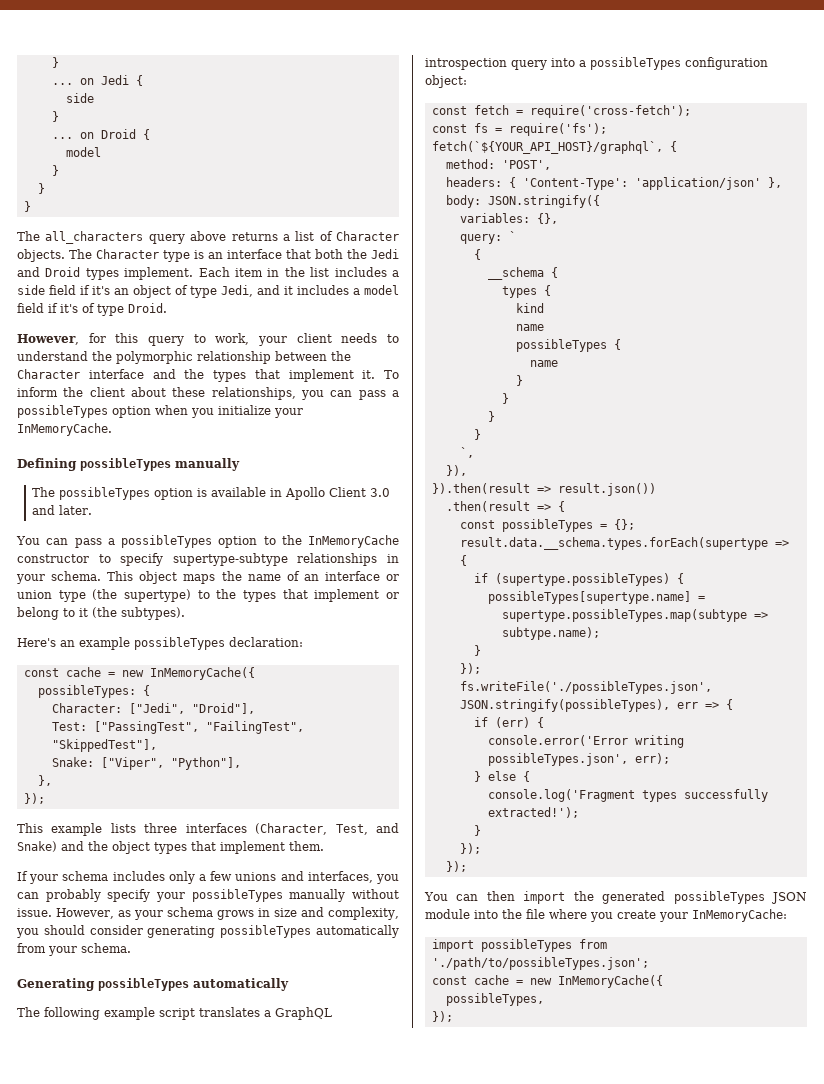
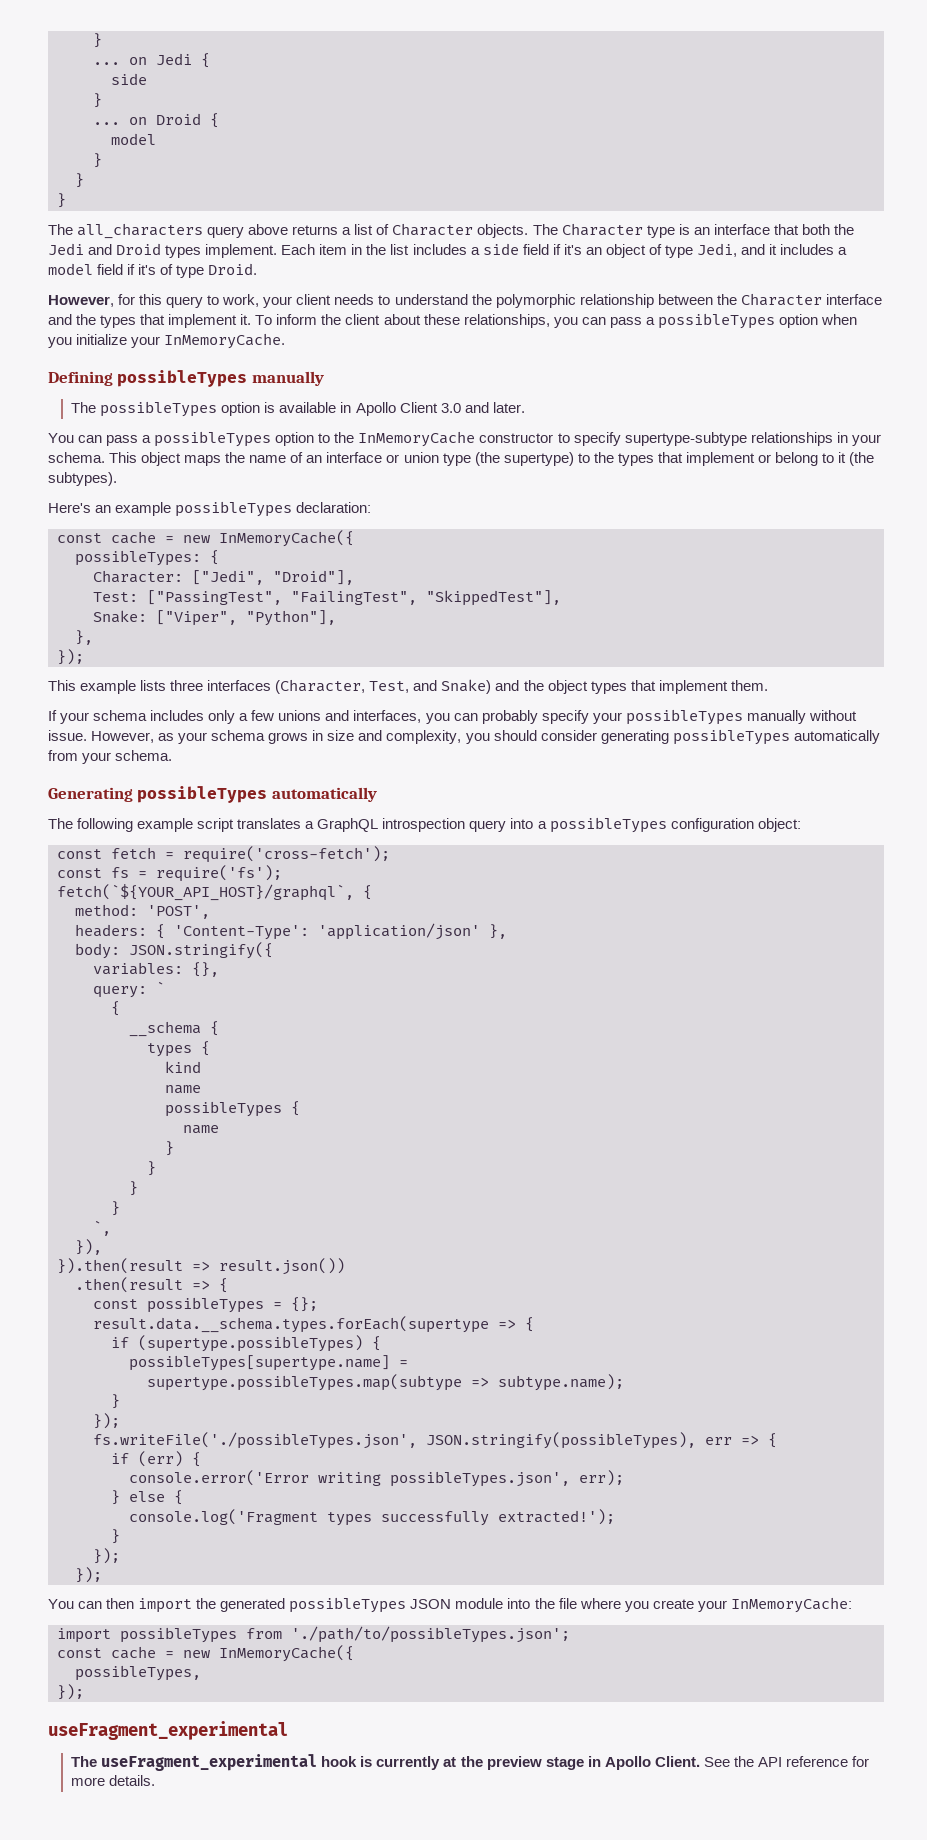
(453, 1016) none -> [48,1721,288,1740] [71,1754,870,1771] [71,1775,156,1786] // useFragment_experimental // The useFragment_experimental hook is currently at the preview stage in Apollo Client. See the API reference for more details.

